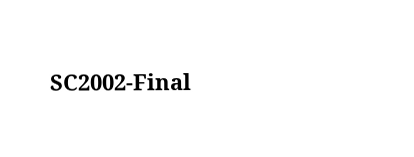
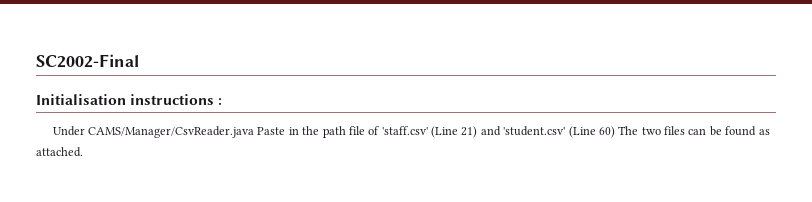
(192, 82) none -> [36,94,223,105] [52,126,770,138] [36,147,83,157] // Initialisation instructions : // Under CAMS/Manager/CsvReader.java Paste in the path file of 'staff.csv' (Line 21) and 'student.csv' (Line 60) The two files can be found as attached.

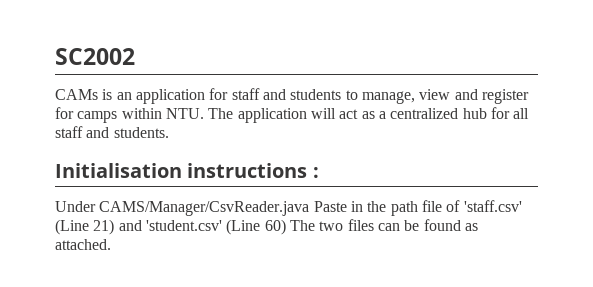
[36,54,139,68] SC2002-Final -> [55,48,135,65] [55,88,529,104] [55,107,530,123] [55,126,169,138] SC2002 // CAMs is an application for staff and students to manage, view and register for camps within NTU. The application will act as a centralized hub for all staff and students.

